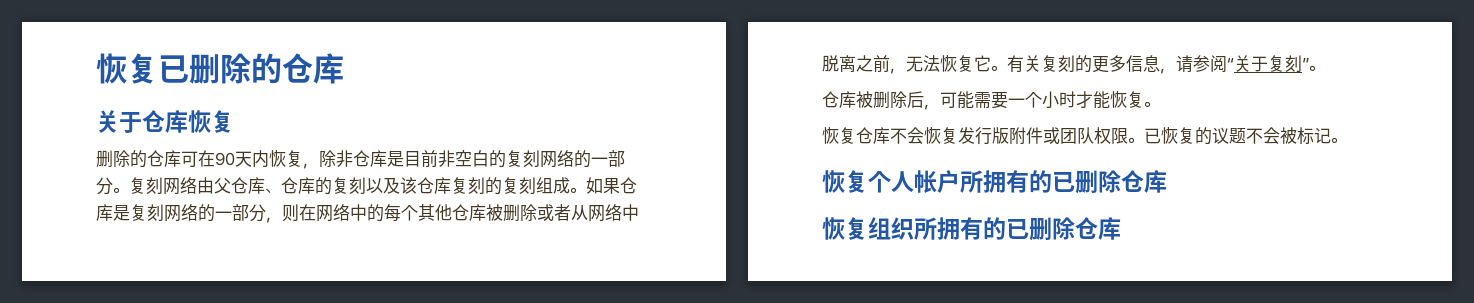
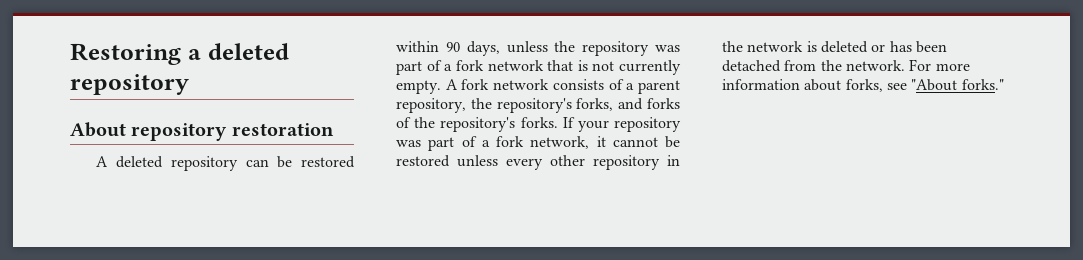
[96,53,344,84] [96,110,234,133] [96,150,625,169] [96,177,637,195] [96,204,639,223] [822,55,1325,74] [822,91,1160,110] [822,127,1347,145] [822,170,1167,194] [822,217,1121,241] 恢复已删除的仓库 // 关于仓库恢复 // 删除的仓库可在90天内恢复，除非仓库是目前非空白的复刻网络的一部分。复刻网络由父仓库、仓库的复刻以及该仓库复刻的复刻组成。如果仓库是复刻网络的一部分，则在网络中的每个其他仓库被删除或者从网络中脱离之前，无法恢复它。有关复刻的更多信息，请参阅“关于复刻”。 // 仓库被删除后，可能需要一个小时才能恢复。 // 恢复仓库不会恢复发行版附件或团队权限。已恢复的议题不会被标记。 // 恢复个人帐户所拥有的已删除仓库 // 恢复组织所拥有的已删除仓库 -> [70,43,289,65] [70,74,189,95] [70,122,334,141] [96,156,355,171] [396,41,680,56] [396,60,681,75] [396,79,680,94] [396,98,680,113] [396,117,681,132] [396,136,680,151] [396,155,680,170] [722,41,947,53] [722,59,970,72] [722,79,1004,92] Restoring a deleted repository // About repository restoration // A deleted repository can be restored within 90 days, unless the repository was part of a fork network that is not currently empty. A fork network consists of a parent repository, the repository's forks, and forks of the repository's forks. If your repository was part of a fork network, it cannot be restored unless every other repository in the network is deleted or has been detached from the network. For more information about forks, see "About forks."

